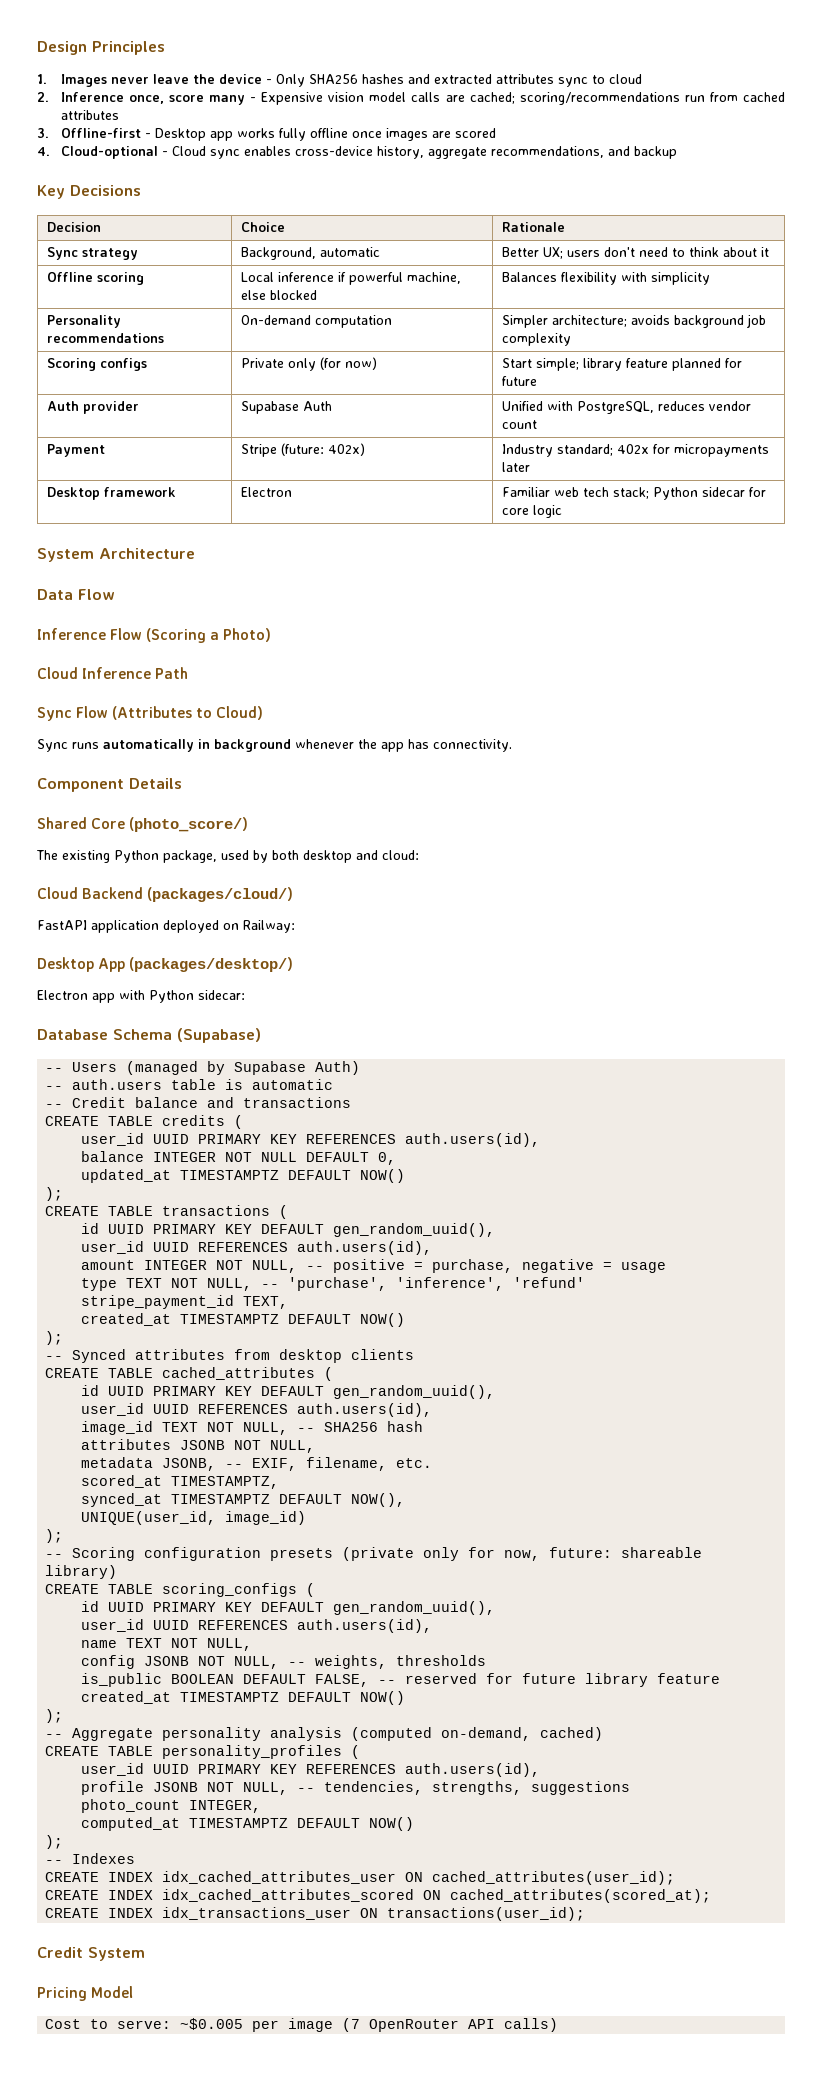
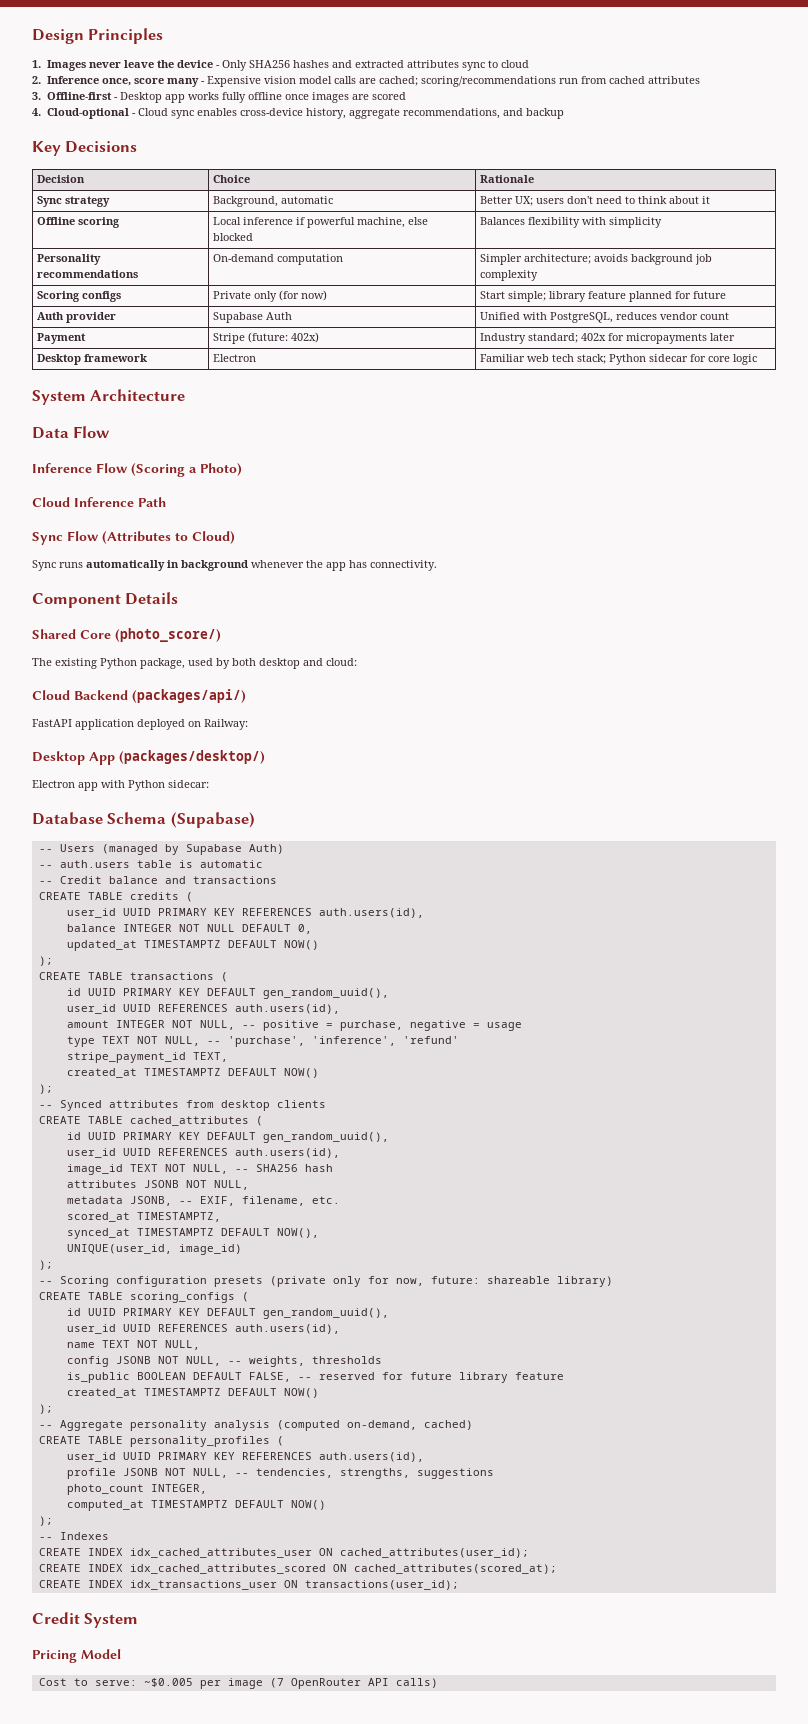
[147,887,294,902] (packages/cloud/) -> [132,689,246,703] (packages/api/)

